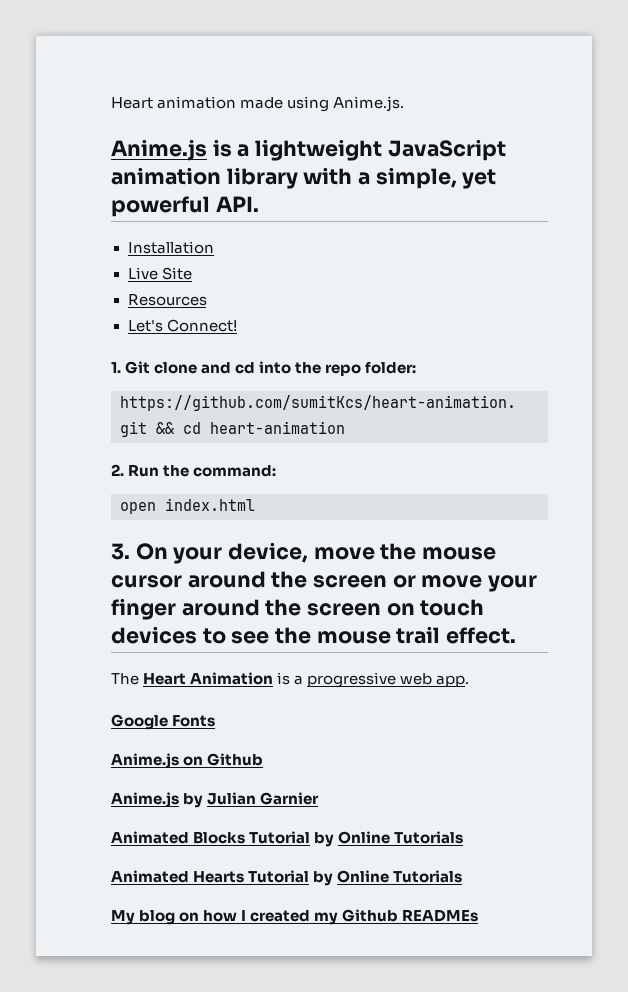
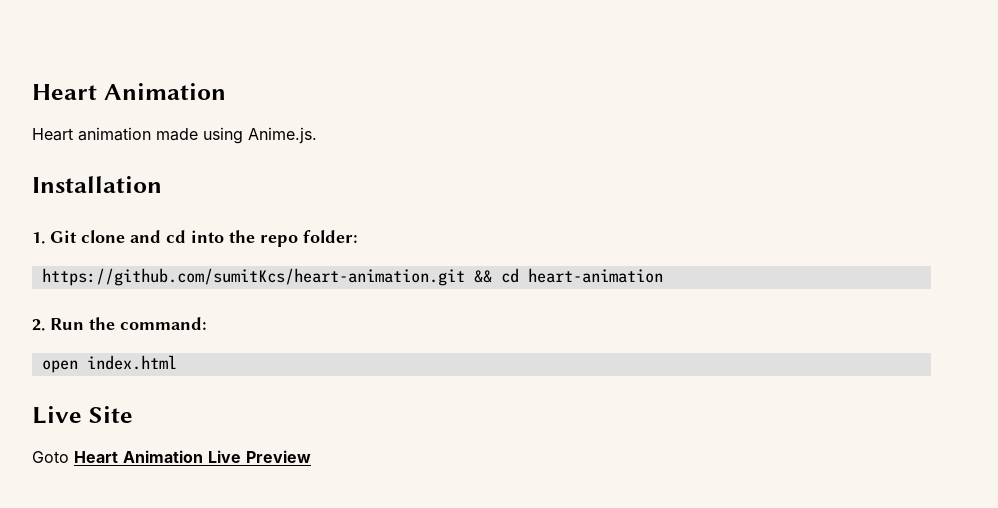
[111,97,153,109] Heart -> [32,83,226,100] [32,128,73,141] Heart Animation // Heart
[111,139,506,161] [111,167,497,189] [111,196,259,217] [127,241,214,254] [127,267,192,280] [127,294,207,306] [127,319,237,332] Anime.js is a lightweight JavaScript animation library with a simple, yet powerful API. // Installation // Live Site // Resources // Let's Connect! -> [32,176,162,193] Installation
[111,542,497,564] [111,571,538,592] [111,598,485,620] [111,626,517,644] [111,672,470,688] [111,714,216,730] [111,753,264,769] [111,792,320,808] [111,831,464,847] [111,870,463,886] [111,909,479,925] 3. On your device, move the mouse cursor around the screen or move your finger around the screen on touch devices to see the mouse trail effect. // The Heart Animation is a progressive web app. // Google Fonts // Anime.js on Github // Anime.js by Julian Garnier // Animated Blocks Tutorial by Online Tutorials // Animated Hearts Tutorial by Online Tutorials // My blog on how I created my Github READMEs -> [32,406,133,424] [32,450,311,463] Live Site // Goto Heart Animation Live Preview

